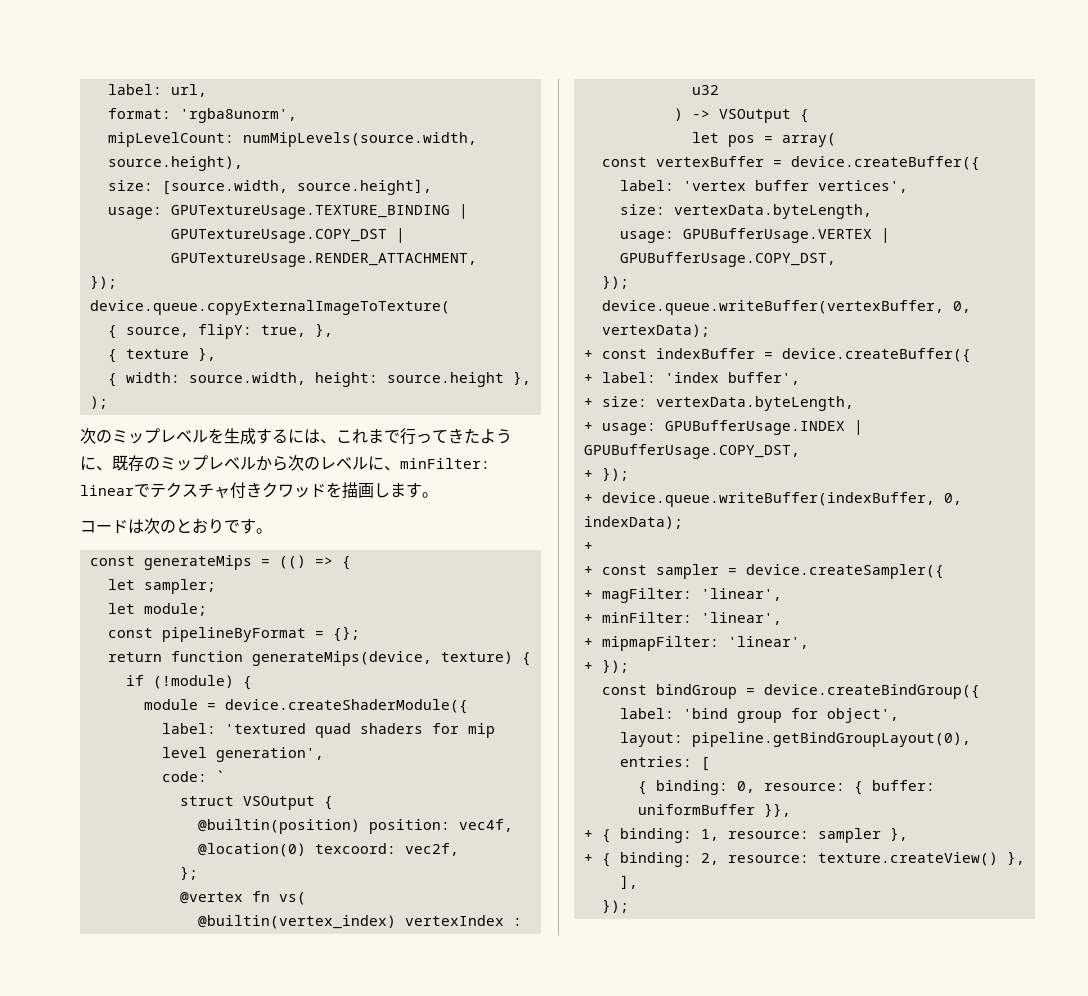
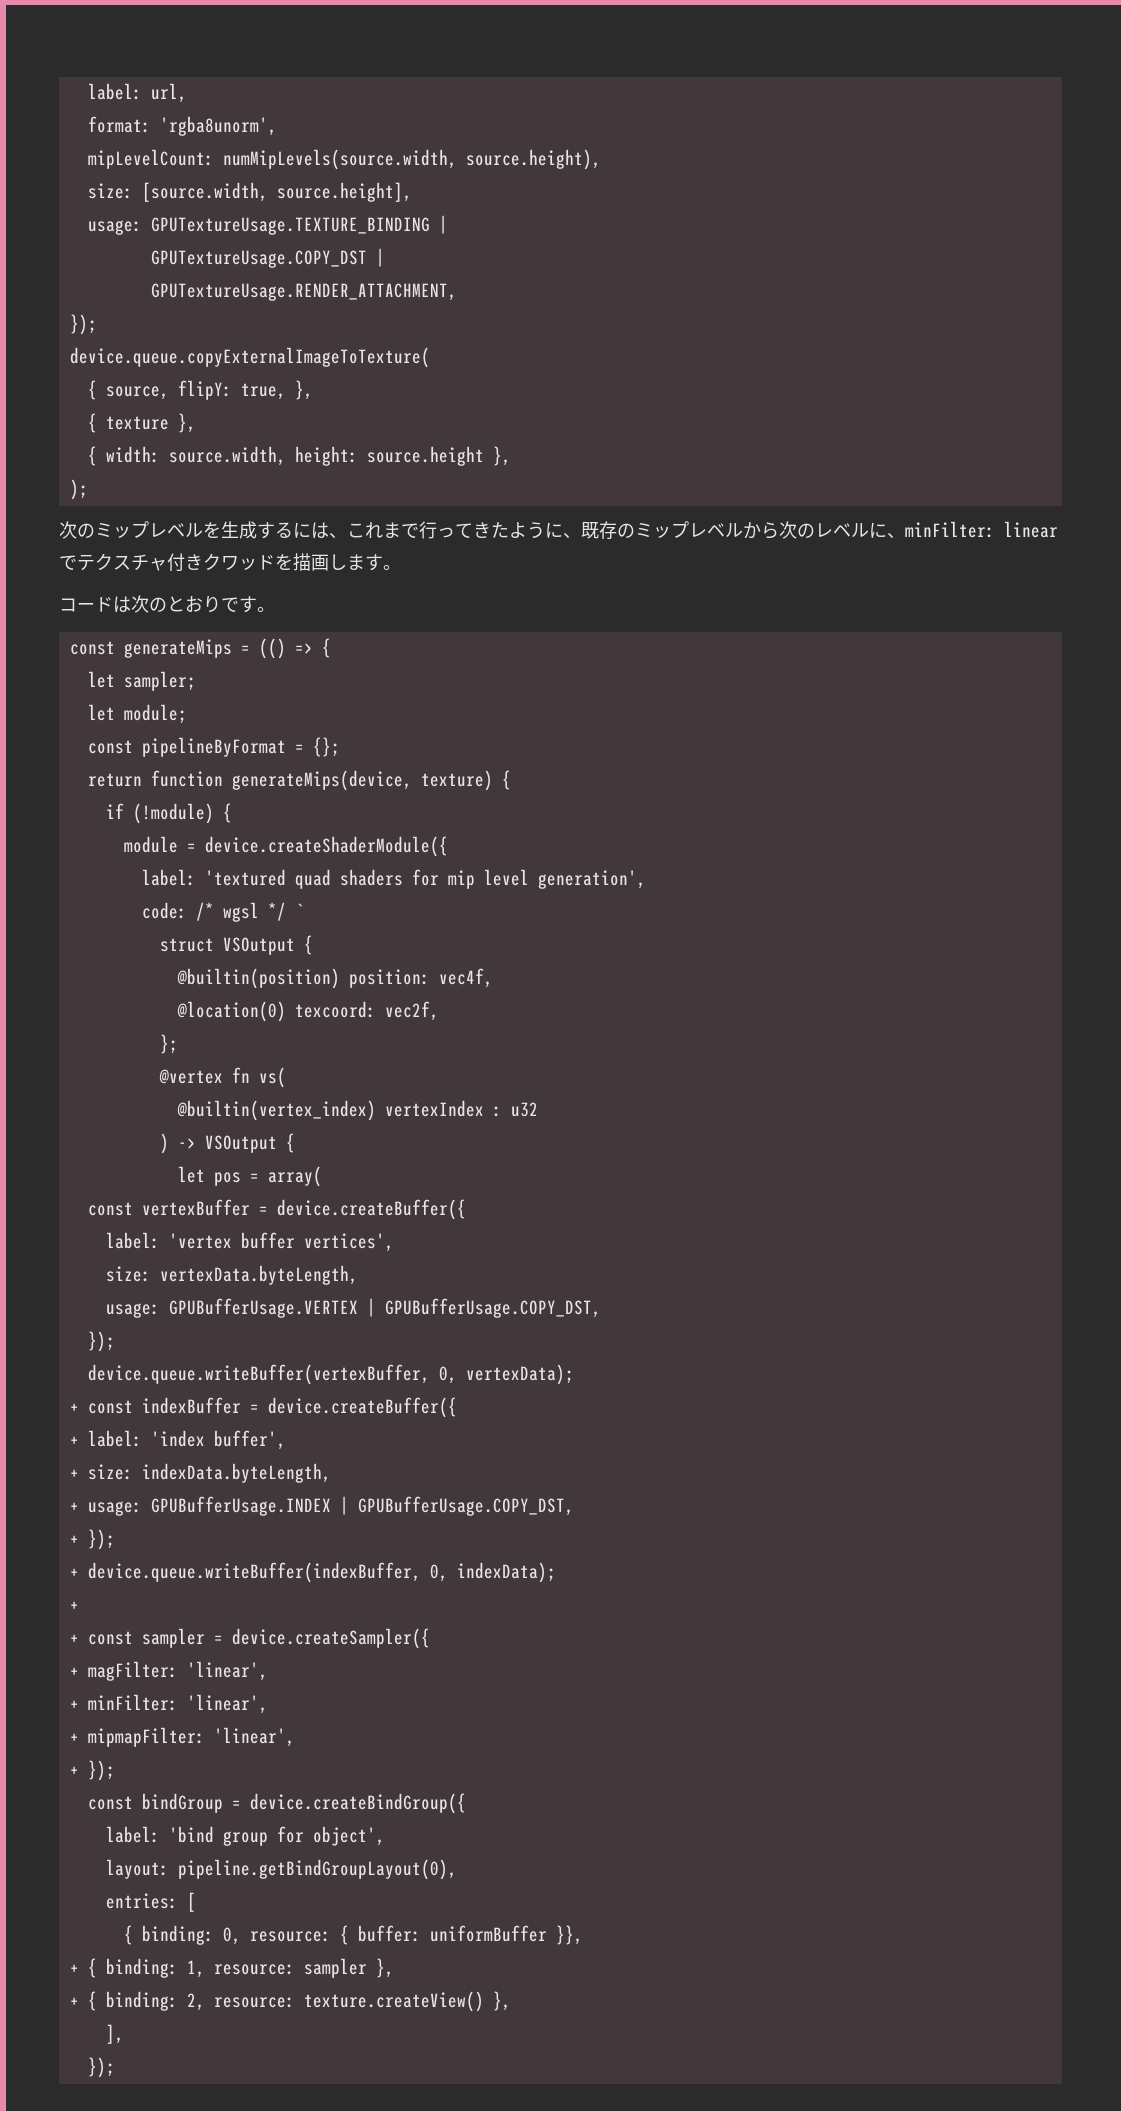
(207, 776) none -> [195,902,286,922] /* wgsl */
[655,396,854,411] vertexData.byteLength, -> [141,1463,331,1483] indexData.byteLength,

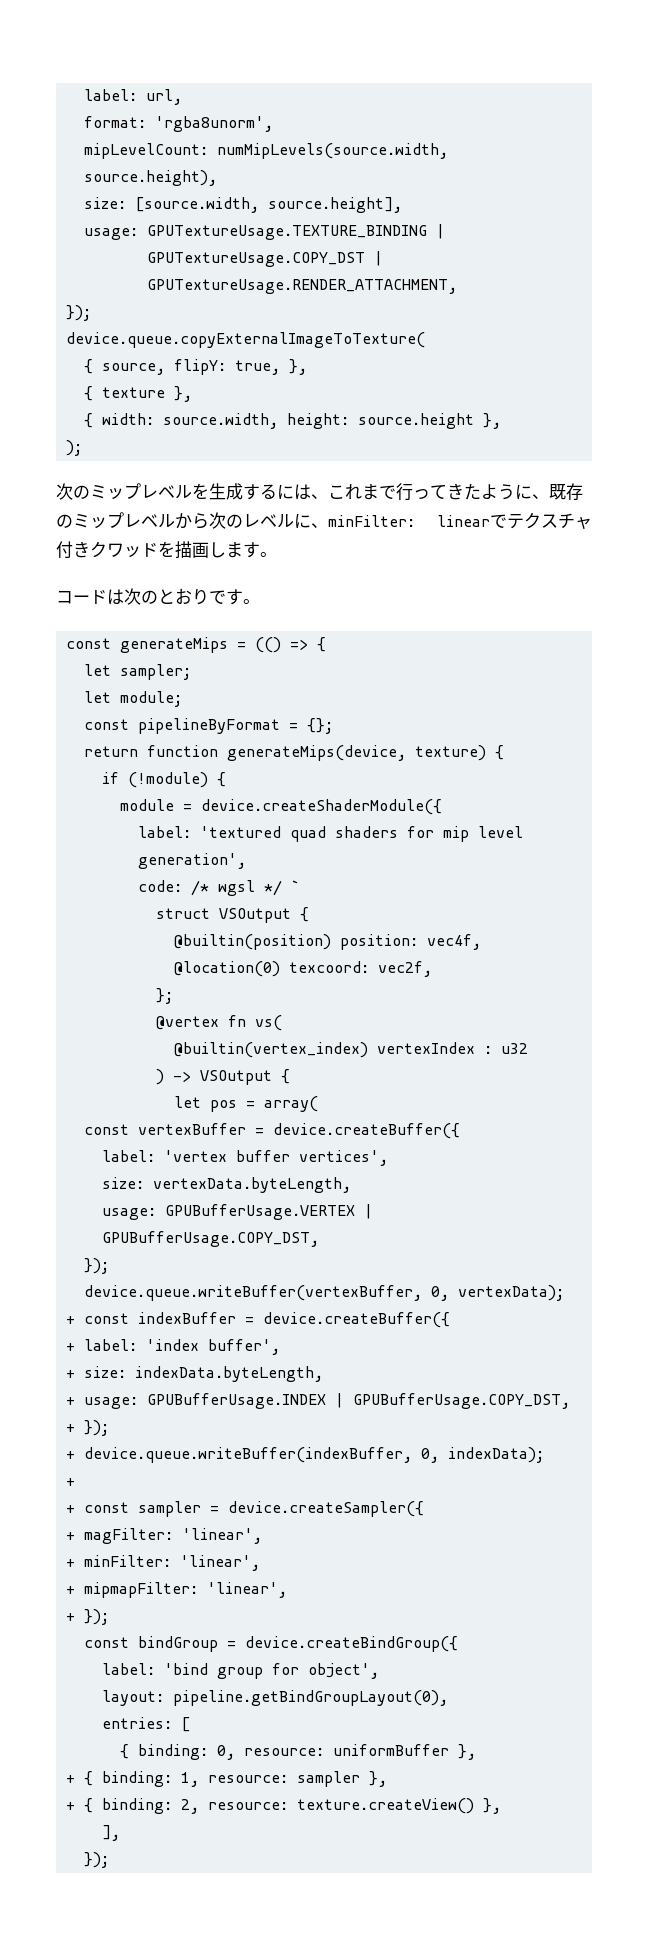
[339,1925,583,1945] { buffer: uniformBuffer }}, -> [333,1744,477,1760] uniformBuffer },

